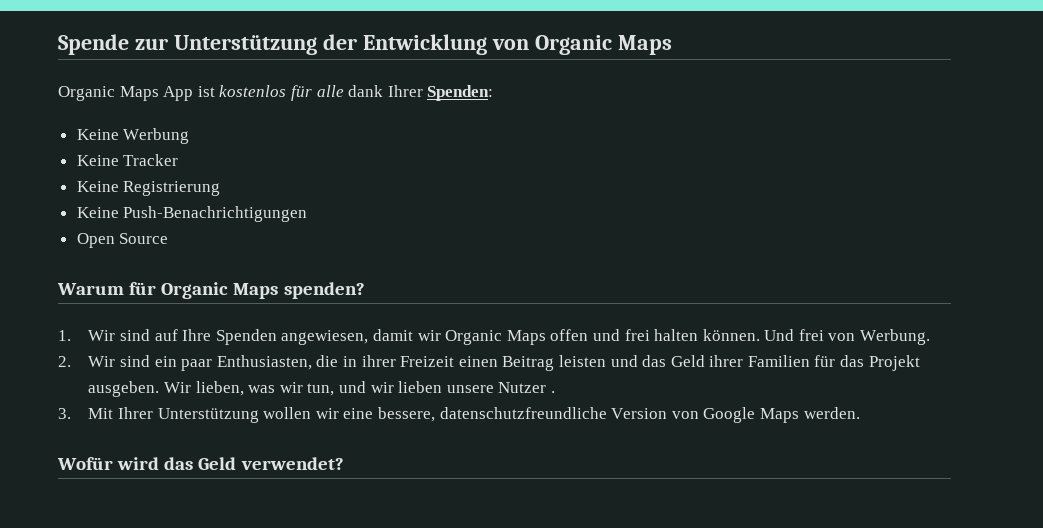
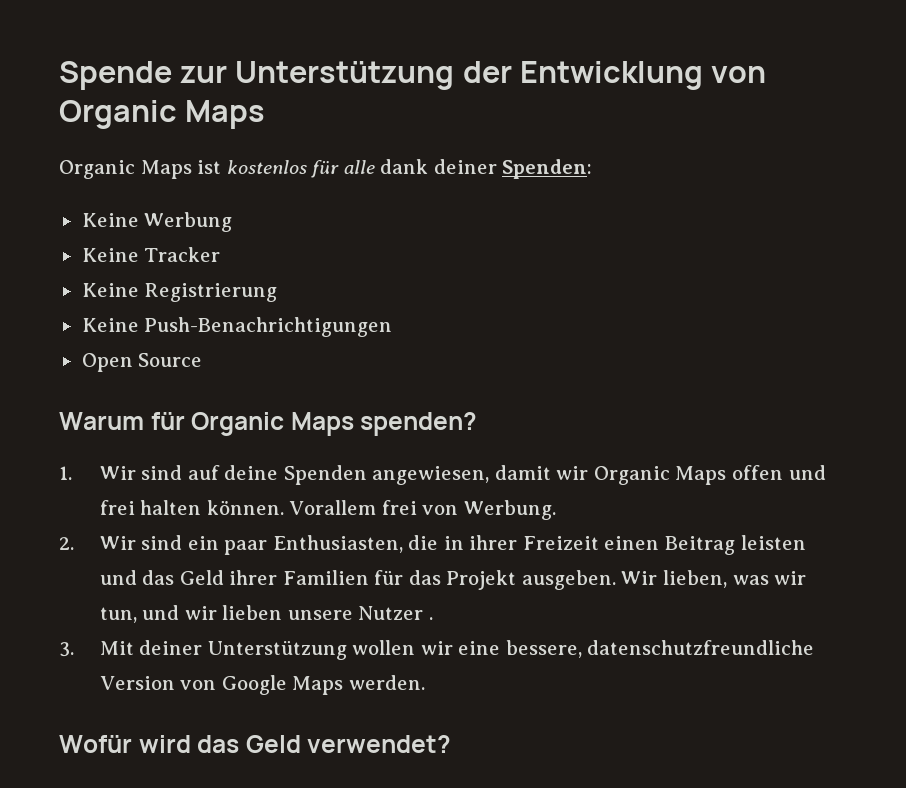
[163,86,194,101] App -> (192, 169) none
[387,85,423,97] Ihrer -> [433,159,497,174] deiner
[182,329,212,341] Ihre -> [224,465,279,480] deine
[764,329,795,341] Und -> [289,500,377,515] Vorallem
[118,407,154,419] Ihrer -> [139,640,203,655] deiner

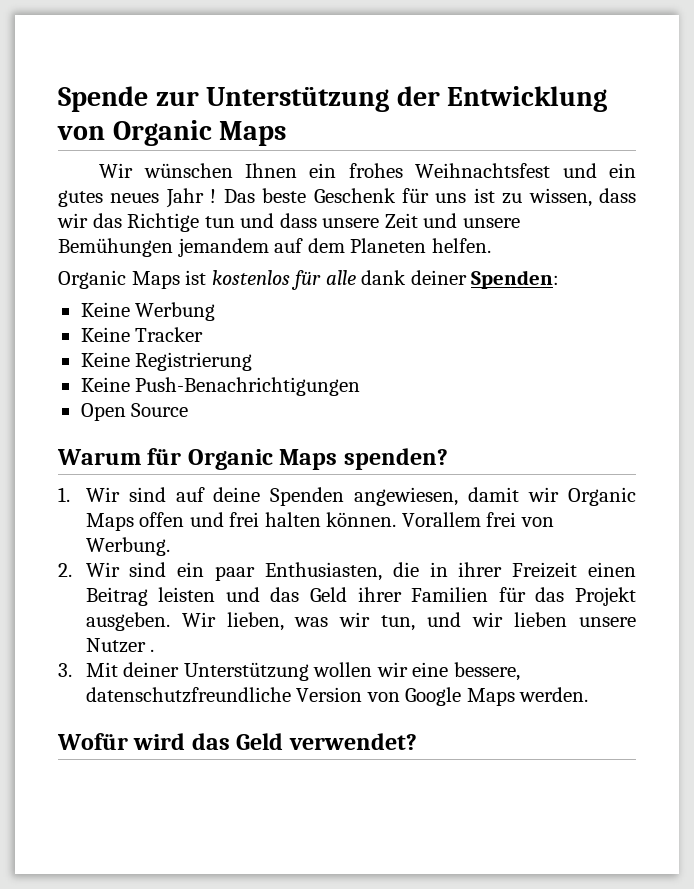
(266, 114) none -> [99,163,636,178] [58,188,637,208] [57,213,520,232] [58,238,491,257] // Wir wünschen Ihnen ein frohes Weihnachtsfest und ein gutes neues Jahr ! Das beste Geschenk für uns ist zu wissen, dass wir das Richtige tun und dass unsere Zeit und unsere Bemühungen jemandem auf dem Planeten helfen.

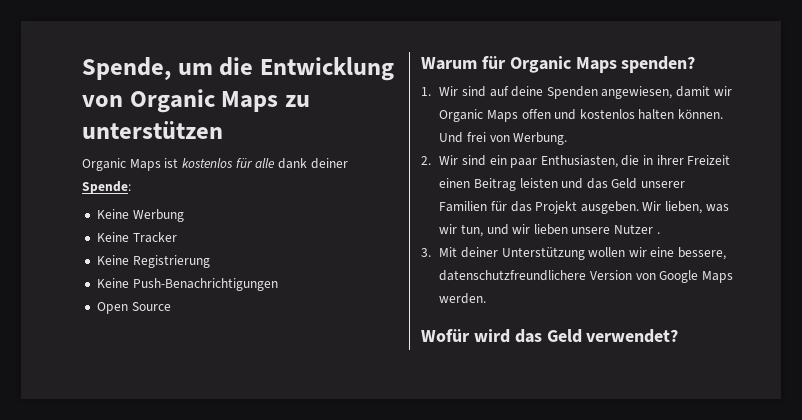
[58,86,440,112] Spende zur Unterstützung der -> [82,57,254,80] Spende, um die
[99,163,636,178] [58,188,637,208] [57,213,520,232] [58,238,491,257] // Wir wünschen Ihnen ein frohes Weihnachtsfest und ein gutes neues Jahr ! Das beste Geschenk für uns ist zu wissen, dass wir das Richtige tun und dass unsere Zeit und unsere Bemühungen jemandem auf dem Planeten helfen. -> [284,95,310,107] [82,121,223,139] zu unterstützen
[471,270,560,289] Spenden: -> [82,181,131,194] Spende:
[229,512,260,527] frei -> [579,109,635,119] kostenlos
[401,512,481,527] Vorallem -> [439,132,464,143] Und
[357,587,402,602] ihrer -> [641,181,686,188] unserer
[85,687,291,703] datenschutzfreundliche -> [439,270,587,281] datenschutzfreundlichere

